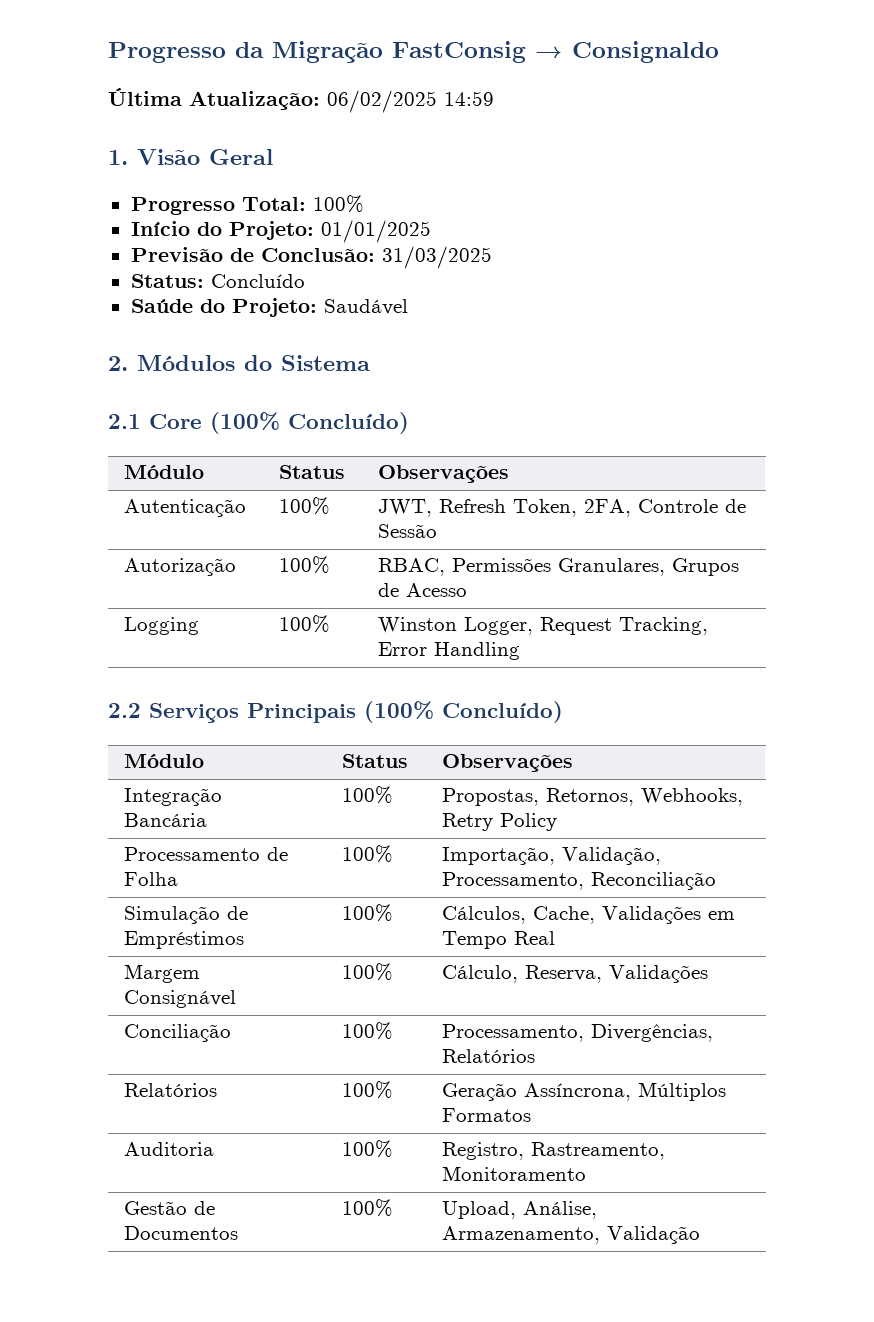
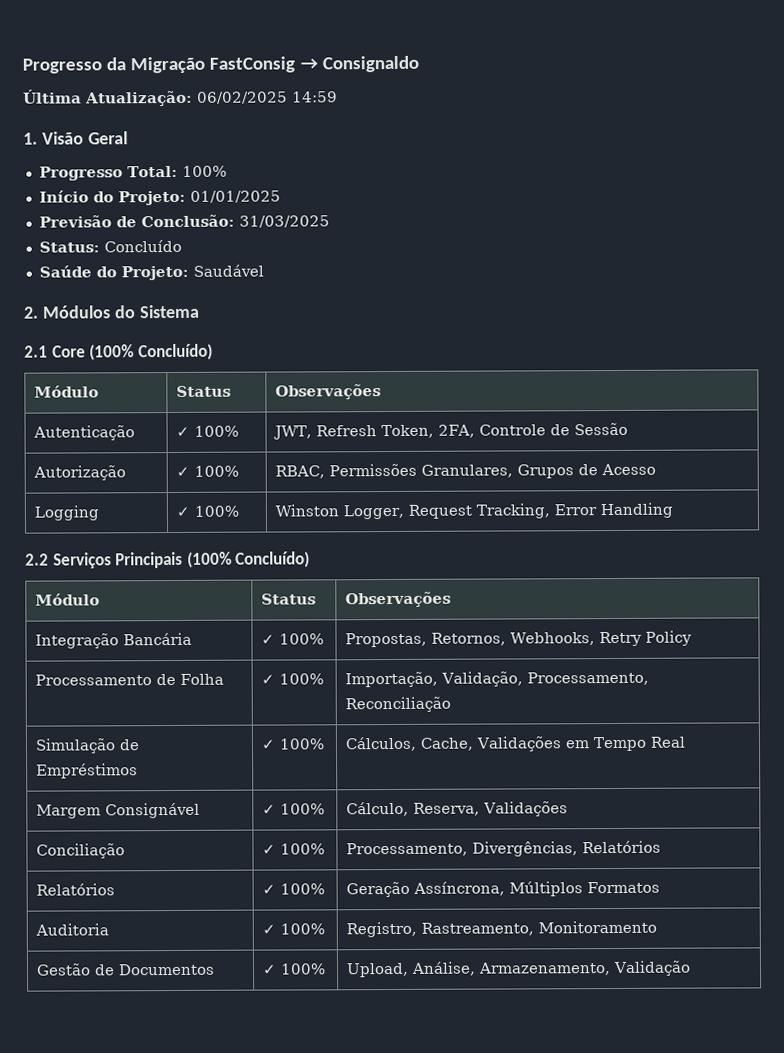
(247, 508) none -> [176,426,191,437] ✓
(237, 567) none -> [176,466,191,477] ✓
(200, 626) none -> [176,506,191,517] ✓
(208, 820) none -> [261,634,276,645] ✓
(179, 879) none -> [261,674,276,685] ✓
(245, 940) none -> [261,739,277,750] ✓
(237, 999) none -> [262,804,277,815] ✓
(232, 1033) none -> [262,844,277,855] ✓
(218, 1090) none -> [262,884,277,895] ✓
(215, 1149) none -> [262,924,277,935] ✓
(239, 1233) none -> [262,964,278,975] ✓

